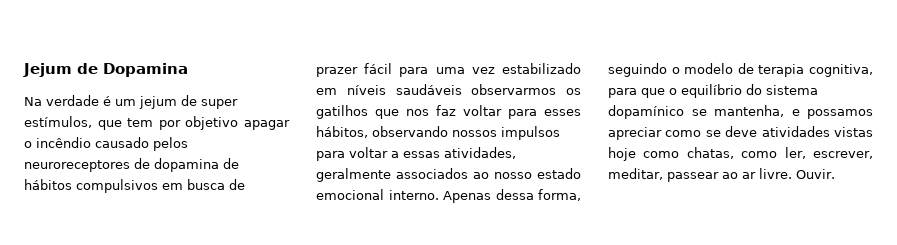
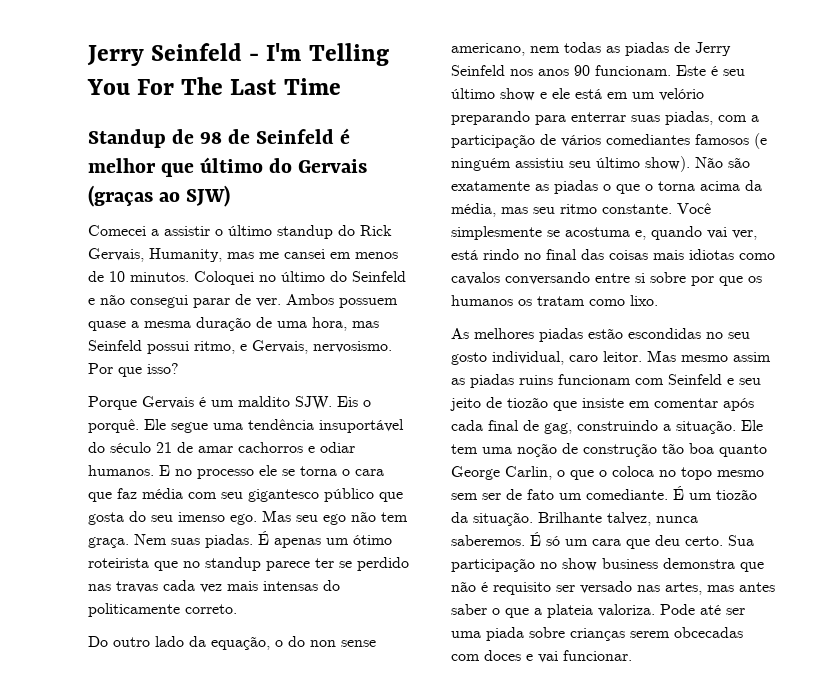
[23,63,188,77] [24,95,238,109] [24,116,290,130] [24,137,188,151] [24,158,239,172] [24,179,245,193] [316,63,581,77] [316,84,581,95] [316,105,581,119] [316,126,560,140] [316,147,516,161] [316,168,581,182] [316,189,581,203] [608,63,873,77] [608,84,818,98] [608,105,873,119] [608,126,873,140] [608,147,873,161] [608,168,835,182] Jejum de Dopamina // Na verdade é um jejum de super estímulos, que tem por objetivo apagar o incêndio causado pelos neuroreceptores de dopamina de hábitos compulsivos em busca de prazer fácil para uma vez estabilizado em níveis saudáveis observarmos os gatilhos que nos faz voltar para esses hábitos, observando nossos impulsos para voltar a essas atividades, geralmente associados ao nosso estado emocional interno. Apenas dessa forma, seguindo o modelo de terapia cognitiva, para que o equilíbrio do sistema dopamínico se mantenha, e possamos apreciar como se deve atividades vistas hoje como chatas, como ler, escrever, meditar, passear ao ar livre. Ouvir. -> [87,43,389,66] [87,77,341,95] [88,128,351,148] [88,157,368,177] [88,185,231,207] [88,225,392,239] [88,248,398,262] [88,271,406,285] [88,294,398,308] [88,317,379,331] [88,340,392,354] [88,363,179,377] [88,396,371,410] [88,419,404,433] [88,442,355,453] [88,465,384,479] [88,488,403,502] [88,510,408,525] [88,531,392,548] [88,557,409,571] [88,580,340,593] [88,603,237,617] [88,636,376,650] [451,42,731,56] [451,65,745,76] [451,88,704,101] [451,111,759,125] [451,133,767,149] [451,156,750,172] [451,180,762,194] [451,203,711,217] [451,226,757,240] [451,249,775,260] [451,272,762,286] [451,295,658,306] [451,328,750,342] [451,350,771,365] [451,374,761,388] [450,397,754,411] [451,420,763,434] [451,443,767,457] [451,466,764,480] [451,486,757,500] [451,512,698,526] [451,532,754,549] [451,558,764,572] [451,581,775,595] [451,604,745,618] [451,627,743,641] [451,650,632,663] Jerry Seinfeld - I'm Telling You For The Last Time // Standup de 98 de Seinfeld é melhor que último do Gervais (graças ao SJW) // Comecei a assistir o último standup do Rick Gervais, Humanity, mas me cansei em menos de 10 minutos. Coloquei no último do Seinfeld e não consegui parar de ver. Ambos possuem quase a mesma duração de uma hora, mas Seinfeld possui ritmo, e Gervais, nervosismo. Por que isso? // Porque Gervais é um maldito SJW. Eis o porquê. Ele segue uma tendência insuportável do século 21 de amar cachorros e odiar humanos. E no processo ele se torna o cara que faz média com seu gigantesco público que gosta do seu imenso ego. Mas seu ego não tem graça. Nem suas piadas. É apenas um ótimo roteirista que no standup parece ter se perdido nas travas cada vez mais intensas do politicamente correto. // Do outro lado da equação, o do non sense americano, nem todas as piadas de Jerry Seinfeld nos anos 90 funcionam. Este é seu último show e ele está em um velório preparando para enterrar suas piadas, com a participação de vários comediantes famosos (e ninguém assistiu seu último show). Não são exatamente as piadas o que o torna acima da média, mas seu ritmo constante. Você simplesmente se acostuma e, quando vai ver, está rindo no final das coisas mais idiotas como cavalos conversando entre si sobre por que os humanos os tratam como lixo. // As melhores piadas estão escondidas no seu gosto individual, caro leitor. Mas mesmo assim as piadas ruins funcionam com Seinfeld e seu jeito de tiozão que insiste em comentar após cada final de gag, construindo a situação. Ele tem uma noção de construção tão boa quanto George Carlin, o que o coloca no topo mesmo sem ser de fato um comediante. É um tiozão da situação. Brilhante talvez, nunca saberemos. É só um cara que deu certo. Sua participação no show business demonstra que não é requisito ser versado nas artes, mas antes saber o que a plateia valoriza. Pode até ser uma piada sobre crianças serem obcecadas com doces e vai funcionar.

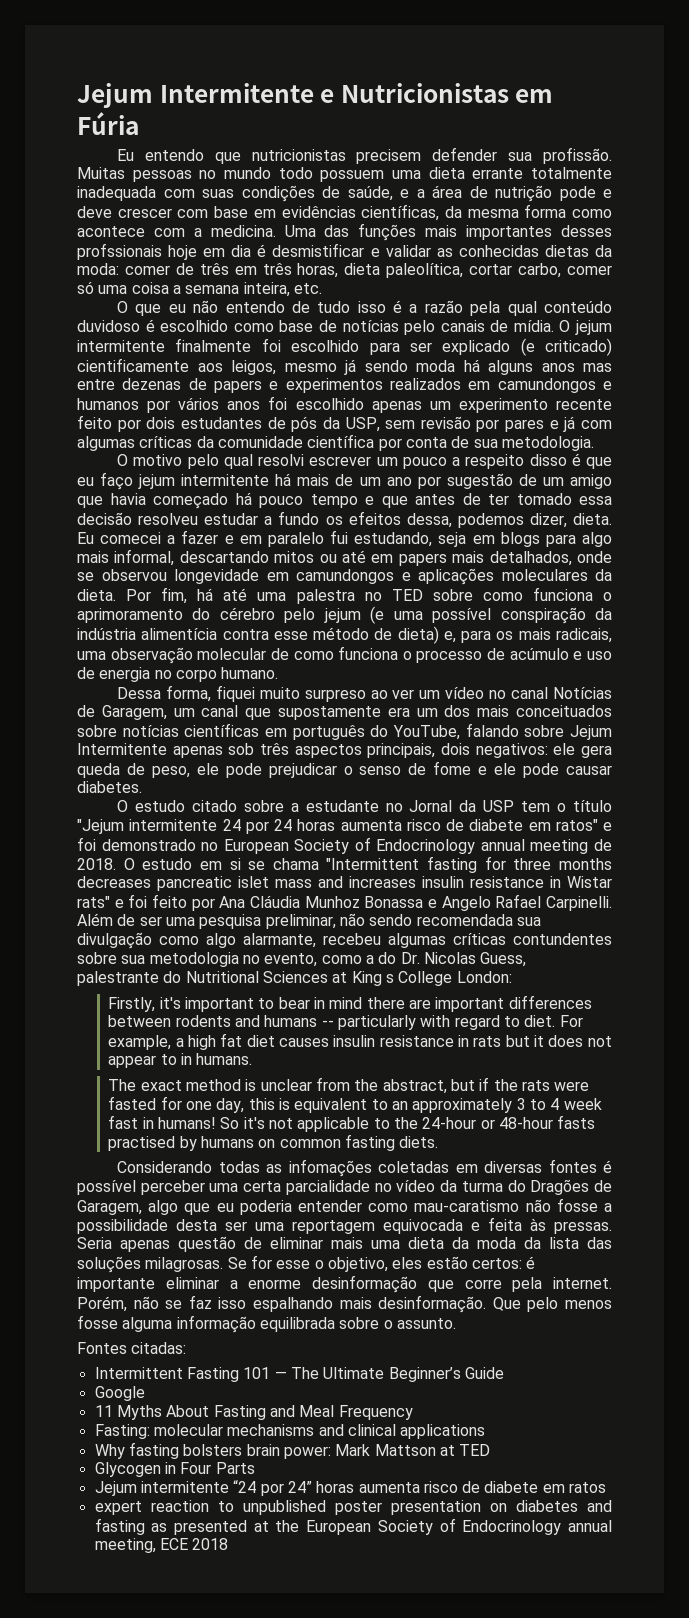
[87,43,389,66] [87,77,341,95] [88,128,351,148] [88,157,368,177] [88,185,231,207] [88,225,392,239] [88,248,398,262] [88,271,406,285] [88,294,398,308] [88,317,379,331] [88,340,392,354] [88,363,179,377] [88,396,371,410] [88,419,404,433] [88,442,355,453] [88,465,384,479] [88,488,403,502] [88,510,408,525] [88,531,392,548] [88,557,409,571] [88,580,340,593] [88,603,237,617] [88,636,376,650] [451,42,731,56] [451,65,745,76] [451,88,704,101] [451,111,759,125] [451,133,767,149] [451,156,750,172] [451,180,762,194] [451,203,711,217] [451,226,757,240] [451,249,775,260] [451,272,762,286] [451,295,658,306] [451,328,750,342] [451,350,771,365] [451,374,761,388] [450,397,754,411] [451,420,763,434] [451,443,767,457] [451,466,764,480] [451,486,757,500] [451,512,698,526] [451,532,754,549] [451,558,764,572] [451,581,775,595] [451,604,745,618] [451,627,743,641] [451,650,632,663] Jerry Seinfeld - I'm Telling You For The Last Time // Standup de 98 de Seinfeld é melhor que último do Gervais (graças ao SJW) // Comecei a assistir o último standup do Rick Gervais, Humanity, mas me cansei em menos de 10 minutos. Coloquei no último do Seinfeld e não consegui parar de ver. Ambos possuem quase a mesma duração de uma hora, mas Seinfeld possui ritmo, e Gervais, nervosismo. Por que isso? // Porque Gervais é um maldito SJW. Eis o porquê. Ele segue uma tendência insuportável do século 21 de amar cachorros e odiar humanos. E no processo ele se torna o cara que faz média com seu gigantesco público que gosta do seu imenso ego. Mas seu ego não tem graça. Nem suas piadas. É apenas um ótimo roteirista que no standup parece ter se perdido nas travas cada vez mais intensas do politicamente correto. // Do outro lado da equação, o do non sense americano, nem todas as piadas de Jerry Seinfeld nos anos 90 funcionam. Este é seu último show e ele está em um velório preparando para enterrar suas piadas, com a participação de vários comediantes famosos (e ninguém assistiu seu último show). Não são exatamente as piadas o que o torna acima da média, mas seu ritmo constante. Você simplesmente se acostuma e, quando vai ver, está rindo no final das coisas mais idiotas como cavalos conversando entre si sobre por que os humanos os tratam como lixo. // As melhores piadas estão escondidas no seu gosto individual, caro leitor. Mas mesmo assim as piadas ruins funcionam com Seinfeld e seu jeito de tiozão que insiste em comentar após cada final de gag, construindo a situação. Ele tem uma noção de construção tão boa quanto George Carlin, o que o coloca no topo mesmo sem ser de fato um comediante. É um tiozão da situação. Brilhante talvez, nunca saberemos. É só um cara que deu certo. Sua participação no show business demonstra que não é requisito ser versado nas artes, mas antes saber o que a plateia valoriza. Pode até ser uma piada sobre crianças serem obcecadas com doces e vai funcionar. -> [77,83,554,108] [77,112,139,135] [117,147,613,164] [77,167,612,182] [77,185,612,202] [77,204,612,221] [77,223,613,241] [77,243,612,260] [77,263,613,278] [77,281,322,297] [117,300,612,316] [77,319,612,335] [77,338,612,356] [77,358,612,375] [77,378,613,393] [77,396,612,413] [77,415,613,432] [77,434,594,451] [117,453,612,469] [77,472,613,490] [77,492,612,509] [77,511,613,528] [77,530,612,547] [77,549,613,566] [77,568,612,585] [77,587,612,604] [77,606,613,624] [77,626,612,644] [77,646,612,664] [77,667,279,682] [117,685,612,702] [77,705,612,720] [77,723,612,740] [77,743,612,758] [77,761,612,778] [77,781,142,793] [117,800,613,812] [77,819,612,834] [77,837,612,854] [77,856,612,873] [77,876,612,891] [77,894,612,911] [77,913,541,929] [77,932,612,949] [77,952,527,967] [77,971,512,986] [108,995,592,1012] [108,1015,583,1030] [108,1033,612,1050] [108,1053,253,1068] [108,1077,590,1094] [108,1096,602,1113] [108,1115,596,1132] [108,1134,439,1151] [117,1159,612,1177] [77,1179,613,1195] [77,1198,612,1215] [77,1217,612,1234] [77,1236,612,1252] [77,1255,536,1273] [77,1275,612,1293] [77,1295,612,1313] [77,1315,456,1333] [77,1342,187,1354] [94,1367,504,1382] [94,1386,145,1401] [94,1405,413,1420] [94,1424,486,1439] [94,1442,491,1459] [94,1462,255,1477] [94,1480,607,1496] [94,1500,612,1515] [94,1518,612,1535] [94,1538,229,1553] Jejum Intermitente e Nutricionistas em Fúria // Eu entendo que nutricionistas precisem defender sua profissão. Muitas pessoas no mundo todo possuem uma dieta errante totalmente inadequada com suas condições de saúde, e a área de nutrição pode e deve crescer com base em evidências científicas, da mesma forma como acontece com a medicina. Uma das funções mais importantes desses profssionais hoje em dia é desmistificar e validar as conhecidas dietas da moda: comer de três em três horas, dieta paleolítica, cortar carbo, comer só uma coisa a semana inteira, etc. // O que eu não entendo de tudo isso é a razão pela qual conteúdo duvidoso é escolhido como base de notícias pelo canais de mídia. O jejum intermitente finalmente foi escolhido para ser explicado (e criticado) cientificamente aos leigos, mesmo já sendo moda há alguns anos mas entre dezenas de papers e experimentos realizados em camundongos e humanos por vários anos foi escolhido apenas um experimento recente feito por dois estudantes de pós da USP, sem revisão por pares e já com algumas críticas da comunidade científica por conta de sua metodologia. // O motivo pelo qual resolvi escrever um pouco a respeito disso é que eu faço jejum intermitente há mais de um ano por sugestão de um amigo que havia começado há pouco tempo e que antes de ter tomado essa decisão resolveu estudar a fundo os efeitos dessa, podemos dizer, dieta. Eu comecei a fazer e em paralelo fui estudando, seja em blogs para algo mais informal, descartando mitos ou até em papers mais detalhados, onde se observou longevidade em camundongos e aplicações moleculares da dieta. Por fim, há até uma palestra no TED sobre como funciona o aprimoramento do cérebro pelo jejum (e uma possível conspiração da indústria alimentícia contra esse método de dieta) e, para os mais radicais, uma observação molecular de como funciona o processo de acúmulo e uso de energia no corpo humano. // Dessa forma, fiquei muito surpreso ao ver um vídeo no canal Notícias de Garagem, um canal que supostamente era um dos mais conceituados sobre notícias científicas em português do YouTube, falando sobre Jejum Intermitente apenas sob três aspectos principais, dois negativos: ele gera queda de peso, ele pode prejudicar o senso de fome e ele pode causar diabetes. // O estudo citado sobre a estudante no Jornal da USP tem o título "Jejum intermitente 24 por 24 horas aumenta risco de diabete em ratos" e foi demonstrado no European Society of Endocrinology annual meeting de 2018. O estudo em si se chama "Intermittent fasting for three months decreases pancreatic islet mass and increases insulin resistance in Wistar rats" e foi feito por Ana Cláudia Munhoz Bonassa e Angelo Rafael Carpinelli. Além de ser uma pesquisa preliminar, não sendo recomendada sua divulgação como algo alarmante, recebeu algumas críticas contundentes sobre sua metodologia no evento, como a do Dr. Nicolas Guess, palestrante do Nutritional Sciences at King s College London: // Firstly, it's important to bear in mind there are important differences between rodents and humans -- particularly with regard to diet. For example, a high fat diet causes insulin resistance in rats but it does not appear to in humans. // The exact method is unclear from the abstract, but if the rats were fasted for one day, this is equivalent to an approximately 3 to 4 week fast in humans! So it's not applicable to the 24-hour or 48-hour fasts practised by humans on common fasting diets. // Considerando todas as infomações coletadas em diversas fontes é possível perceber uma certa parcialidade no vídeo da turma do Dragões de Garagem, algo que eu poderia entender como mau-caratismo não fosse a possibilidade desta ser uma reportagem equivocada e feita às pressas. Seria apenas questão de eliminar mais uma dieta da moda da lista das soluções milagrosas. Se for esse o objetivo, eles estão certos: é importante eliminar a enorme desinformação que corre pela internet. Porém, não se faz isso espalhando mais desinformação. Que pelo menos fosse alguma informação equilibrada sobre o assunto. // Fontes citadas: // Intermittent Fasting 101 — The Ultimate Beginner’s Guide // Google // 11 Myths About Fasting and Meal Frequency // Fasting: molecular mechanisms and clinical applications // Why fasting bolsters brain power: Mark Mattson at TED // Glycogen in Four Parts // Jejum intermitente “24 por 24” horas aumenta risco de diabete em ratos // expert reaction to unpublished poster presentation on diabetes and fasting as presented at the European Society of Endocrinology annual meeting, ECE 2018

